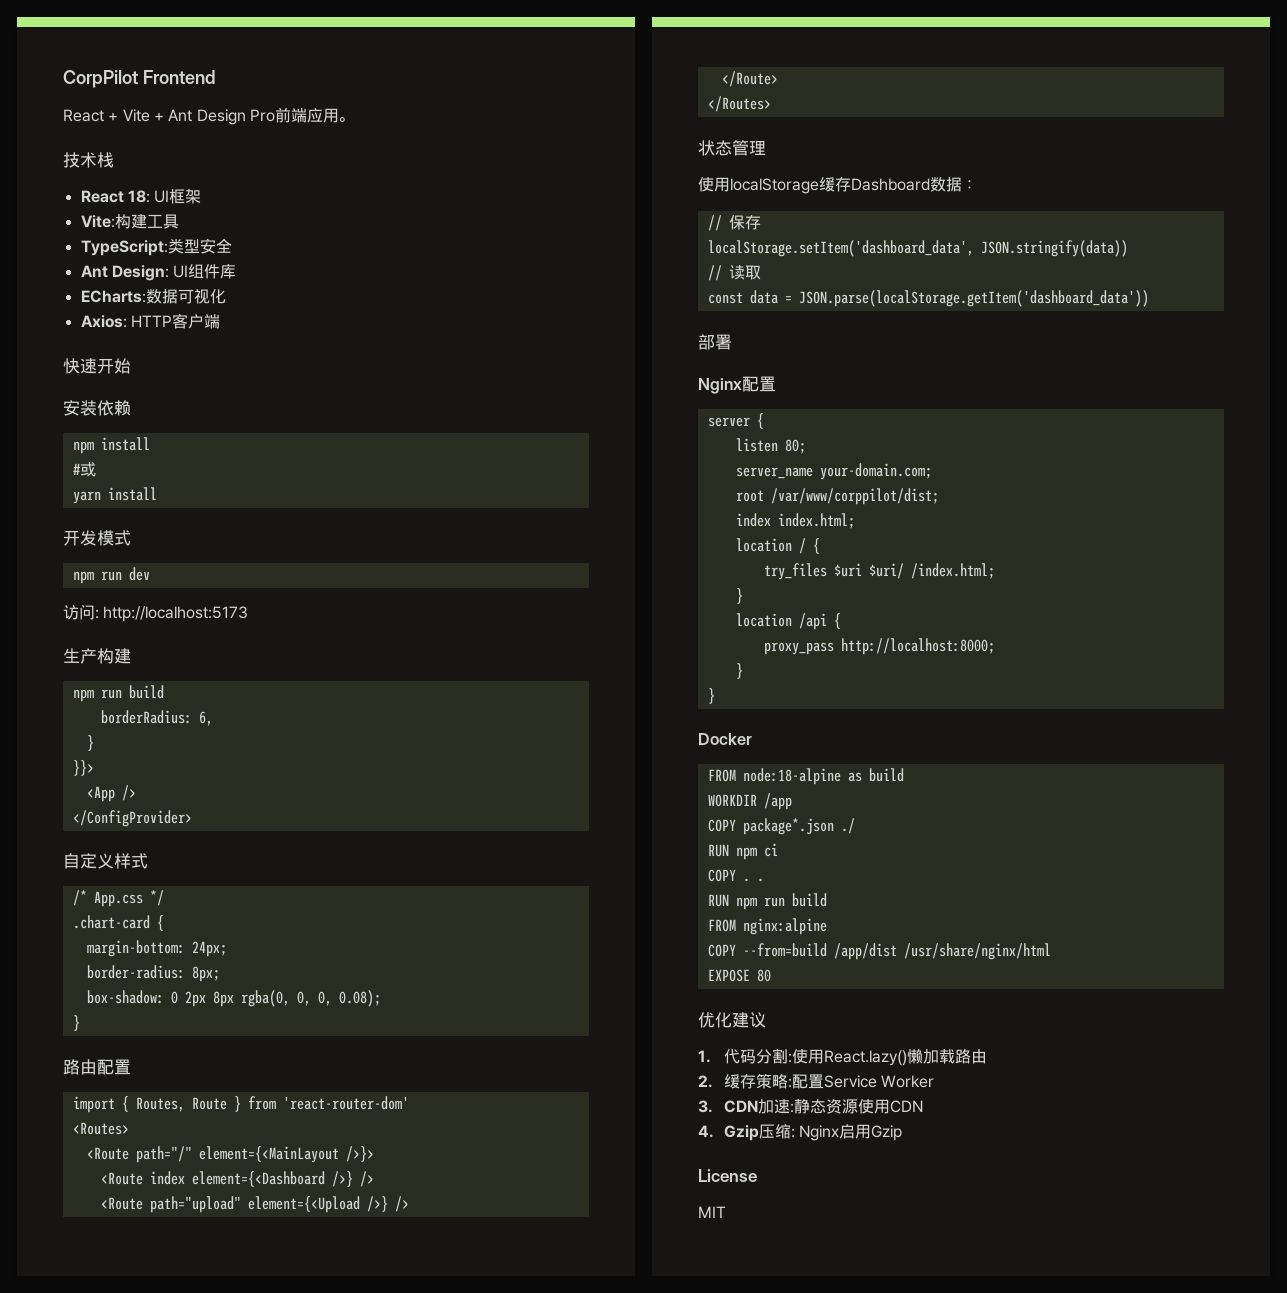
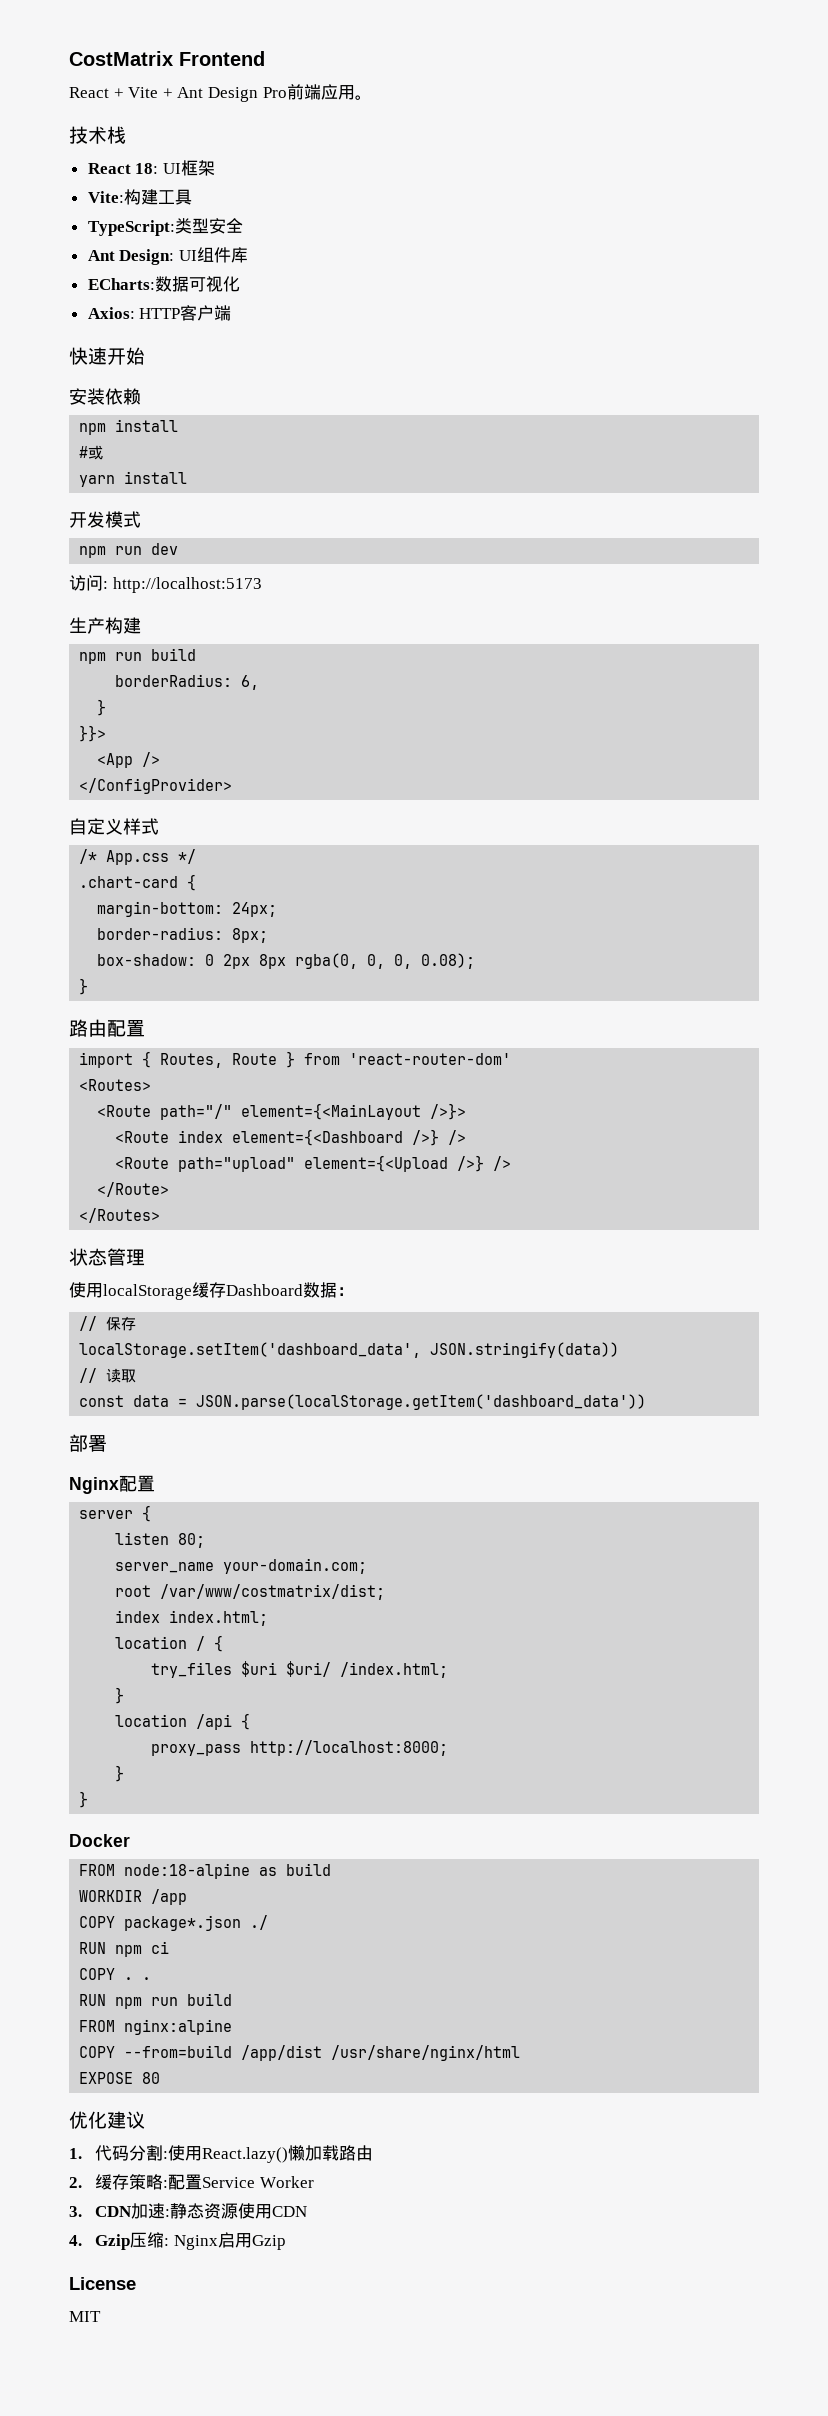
[63,70,138,88] CorpPilot -> [69,51,173,66] CostMatrix
[770,488,939,505] /var/www/corppilot/dist; -> [160,1584,386,1600] /var/www/costmatrix/dist;

